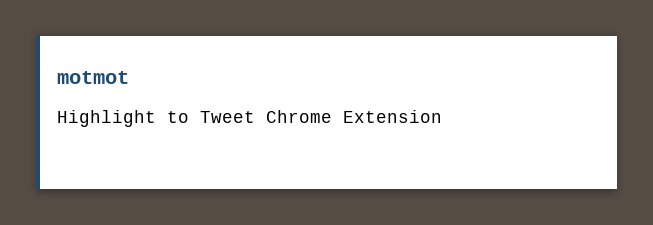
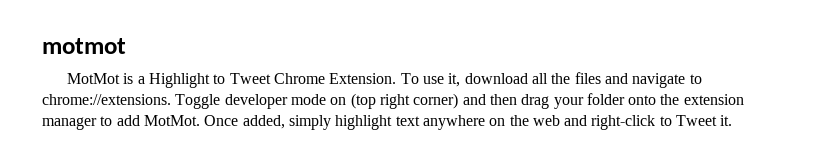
(129, 77) none -> [67,73,145,84] MotMot is a
[343,110,442,123] Extension -> [329,72,702,88] [42,93,744,109] [42,115,733,130] Extension. To use it, download all the files and navigate to chrome://extensions. Toggle developer mode on (top right corner) and then drag your folder onto the extension manager to add MotMot. Once added, simply highlight text anywhere on the web and right-click to Tweet it.

